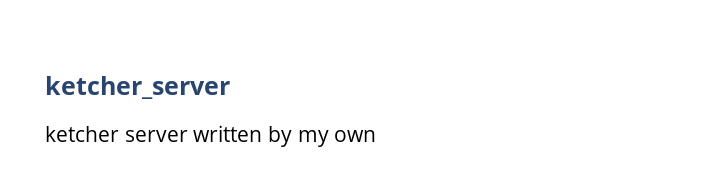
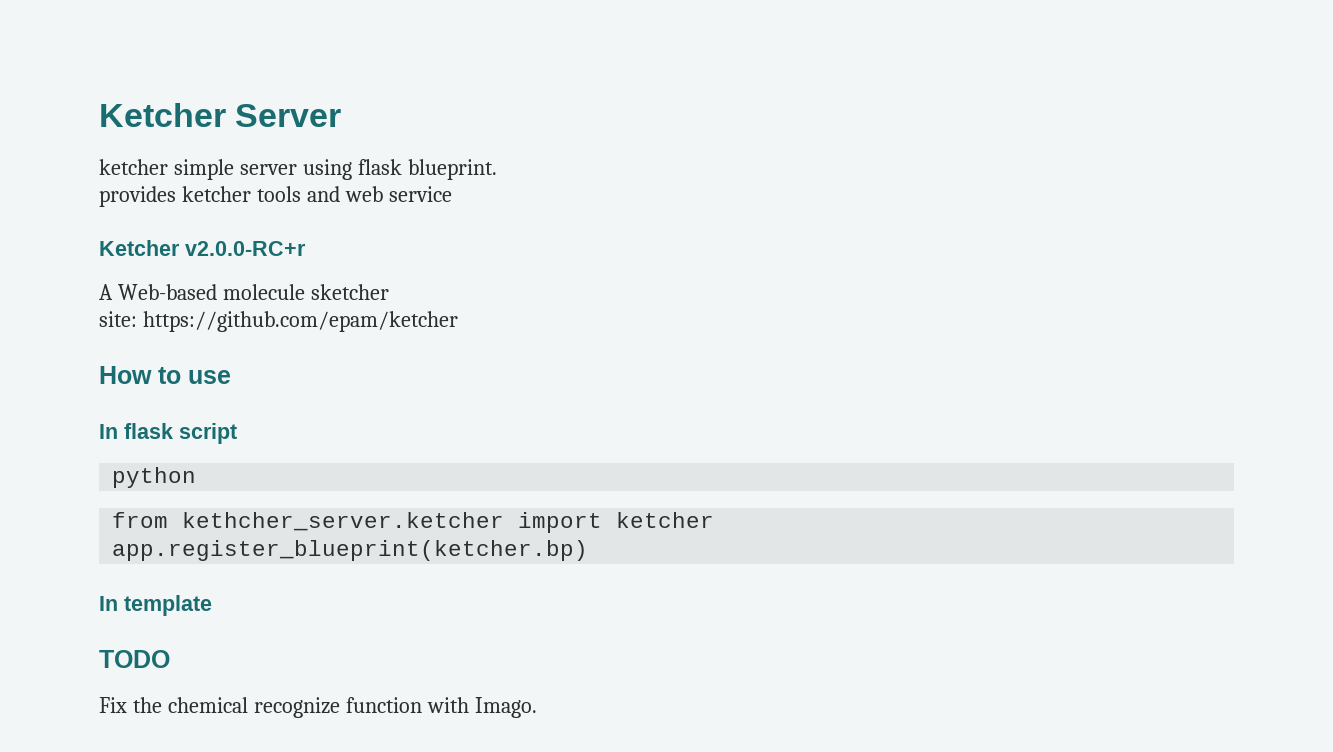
[45,76,230,99] [45,125,377,147] ketcher_server // ketcher server written by my own -> [99,103,342,127] [99,159,497,180] [99,186,452,207] [99,240,306,256] [99,284,389,300] [99,311,458,332] [99,366,231,384] [99,423,237,444] [112,467,197,488] [112,512,715,533] [112,540,589,561] [99,595,212,616] [99,650,170,668] [99,697,537,718] Ketcher Server // ketcher simple server using flask blueprint. // provides ketcher tools and web service // Ketcher v2.0.0-RC+r // A Web-based molecule sketcher // site: https://github.com/epam/ketcher // How to use // In flask script // python // from kethcher_server.ketcher import ketcher // app.register_blueprint(ketcher.bp) // In template // TODO // Fix the chemical recognize function with Imago.

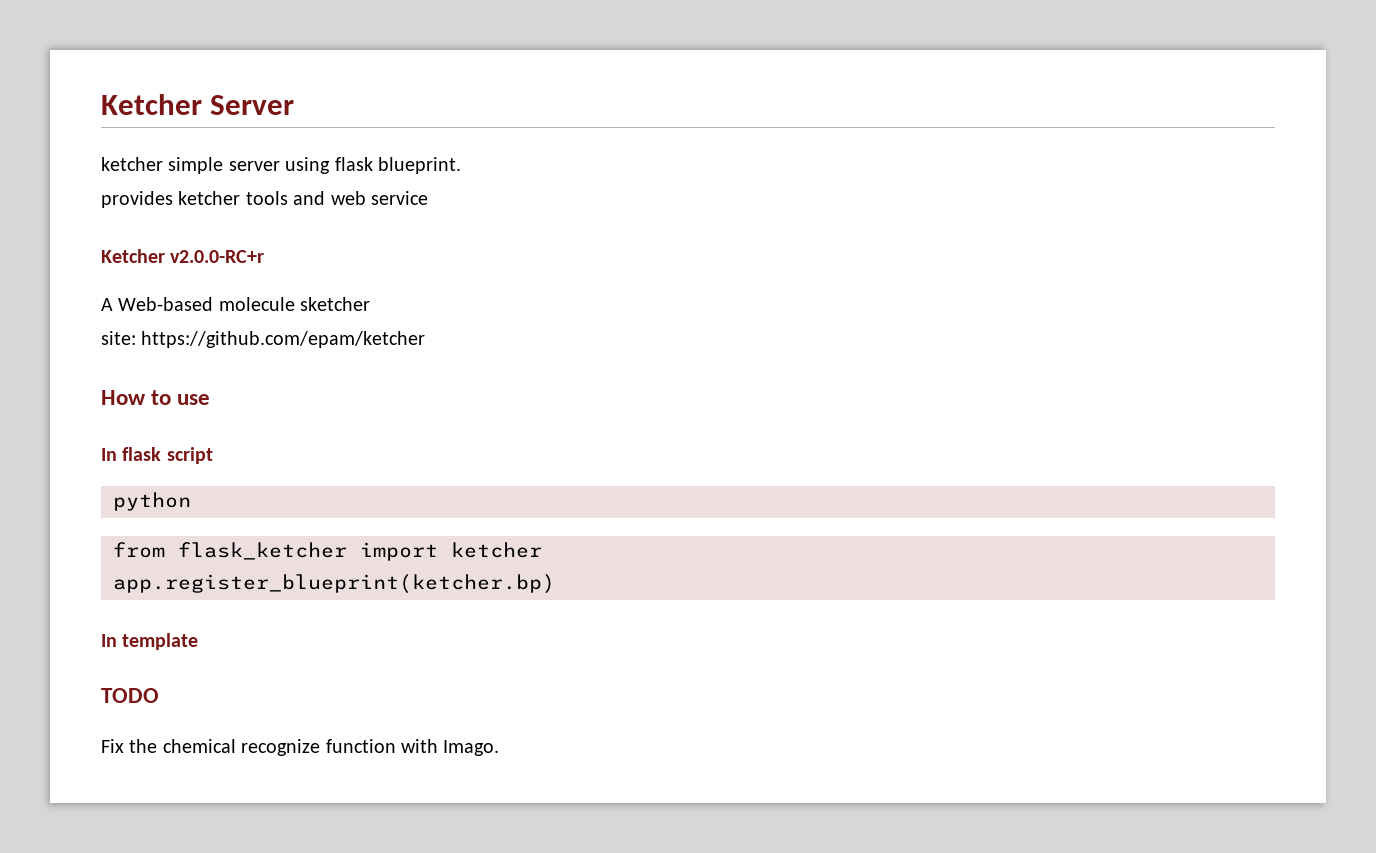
[182,512,505,531] kethcher_server.ketcher -> [178,542,347,560] flask_ketcher

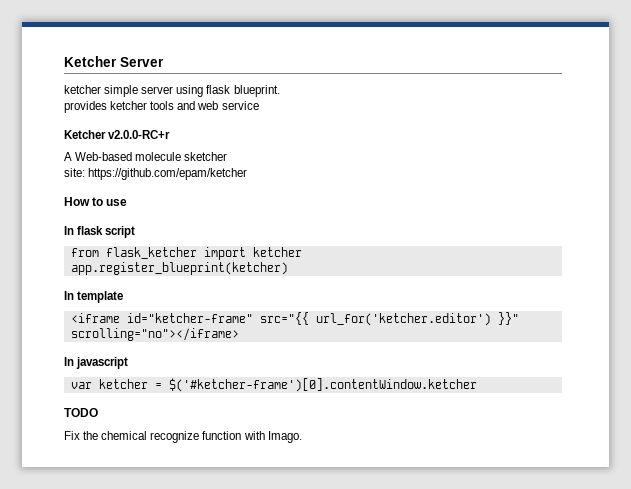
[113,492,191,511] // python -> (136, 232) none
[113,574,555,594] app.register_blueprint(ketcher.bp) -> [70,262,288,275] app.register_blueprint(ketcher)
(199, 641) none -> [70,312,519,326] [70,328,239,341] [64,357,129,369] [70,378,477,392] // <iframe id="ketcher-frame" src="{{ url_for('ketcher.editor') }}" scrolling="no"></iframe> // In javascript // var ketcher = $('#ketcher-frame')[0].contentWindow.ketcher

